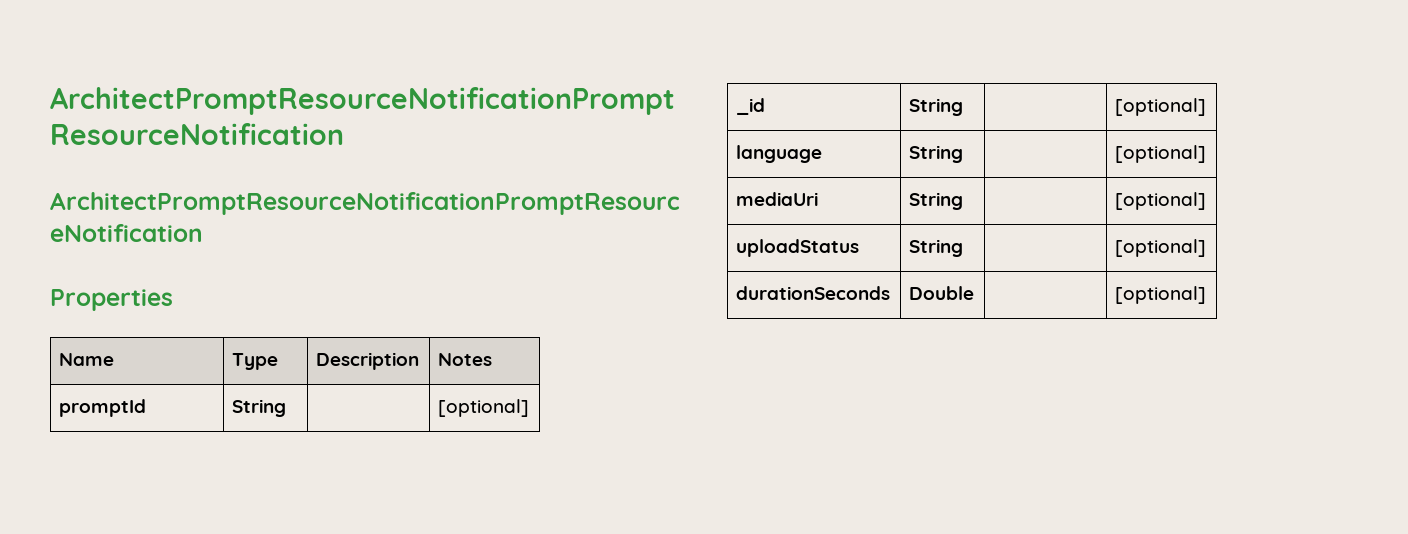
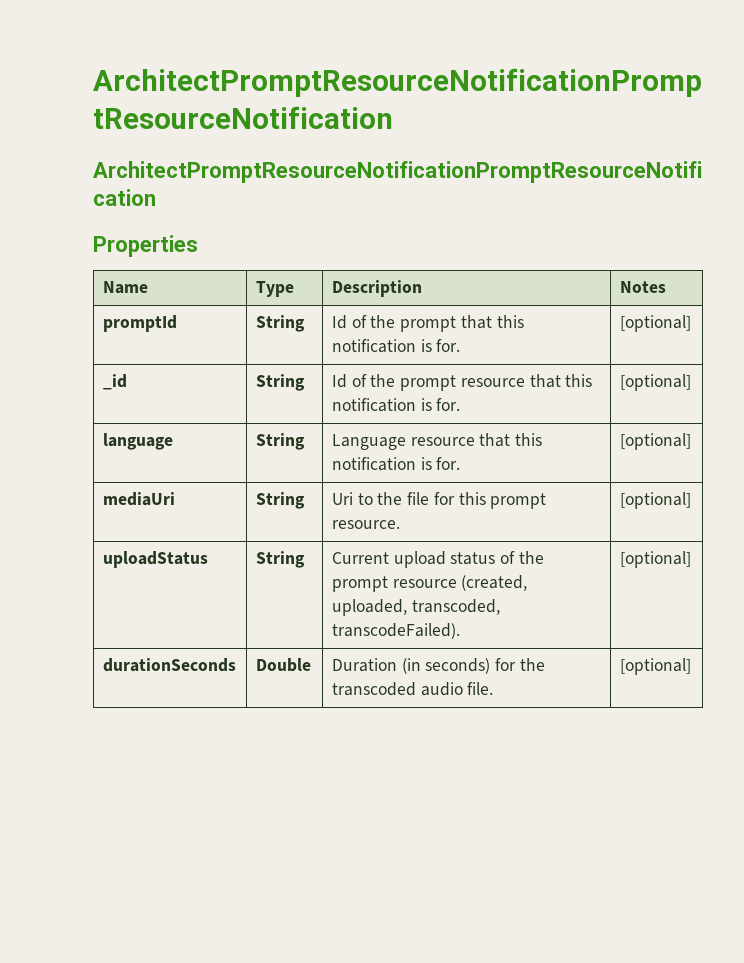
[438,399,530,417] [736,98,766,115] [909,98,964,116] [1115,98,1207,116] [736,145,823,163] [909,145,964,163] [1115,145,1207,163] [736,192,819,206] [909,192,964,210] [1115,192,1207,210] [736,239,860,257] [909,239,964,257] [1115,239,1207,257] [736,286,891,300] [909,286,975,300] | [optional] // _id | String | | [optional] // language | String | | [optional] // mediaUri | String | | [optional] // uploadStatus | String | | [optional] // durationSeconds | Double | -> [331,315,524,332] [331,339,461,353] [619,315,691,332] [102,374,127,390] [255,374,305,391] [331,374,593,391] [331,398,461,412] [619,374,691,391] [102,433,173,450] [255,433,305,450] [331,433,543,450] [331,457,461,471] [619,433,691,450] [102,492,175,506] [255,492,305,509] [331,492,547,509] [331,520,400,529] [619,492,691,509] [102,551,208,568] [255,551,305,568] [331,551,544,568] [331,575,528,592] [331,599,500,616] [331,623,460,639] [619,551,691,568] [102,658,236,672] [255,658,311,672] [331,658,545,674] [331,682,494,696] Id of the prompt that this notification is for. | [optional] // _id | String | Id of the prompt resource that this notification is for. | [optional] // language | String | Language resource that this notification is for. | [optional] // mediaUri | String | Uri to the file for this prompt resource. | [optional] // uploadStatus | String | Current upload status of the prompt resource (created, uploaded, transcoded, transcodeFailed). | [optional] // durationSeconds | Double | Duration (in seconds) for the transcoded audio file.

